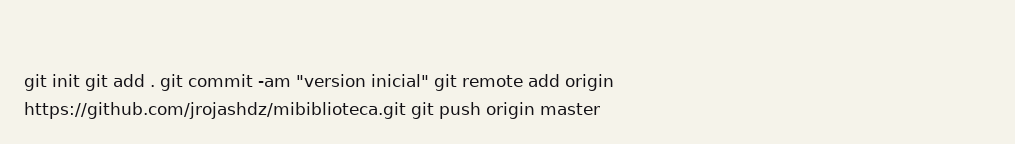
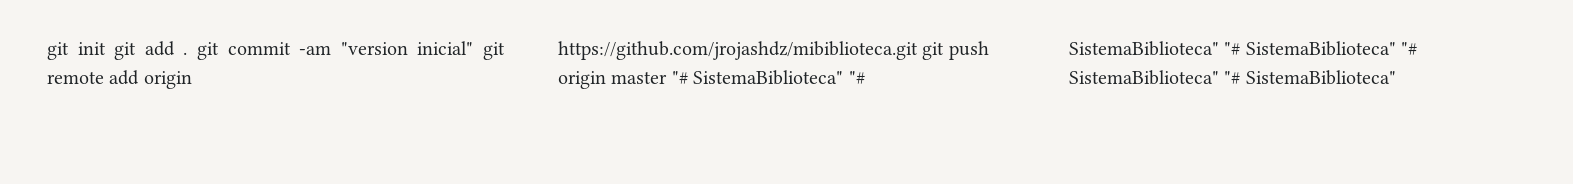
(600, 109) none -> [671,70,865,85] [1069,41,1418,56] [1069,70,1396,85] "# SistemaBiblioteca" "# SistemaBiblioteca" "# SistemaBiblioteca" "# SistemaBiblioteca" "# SistemaBiblioteca"

